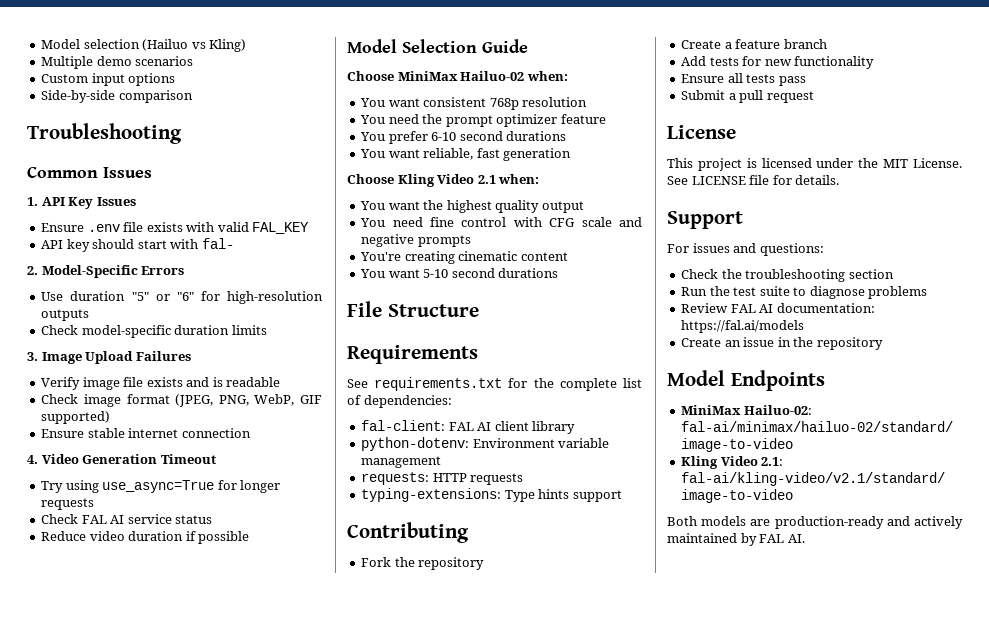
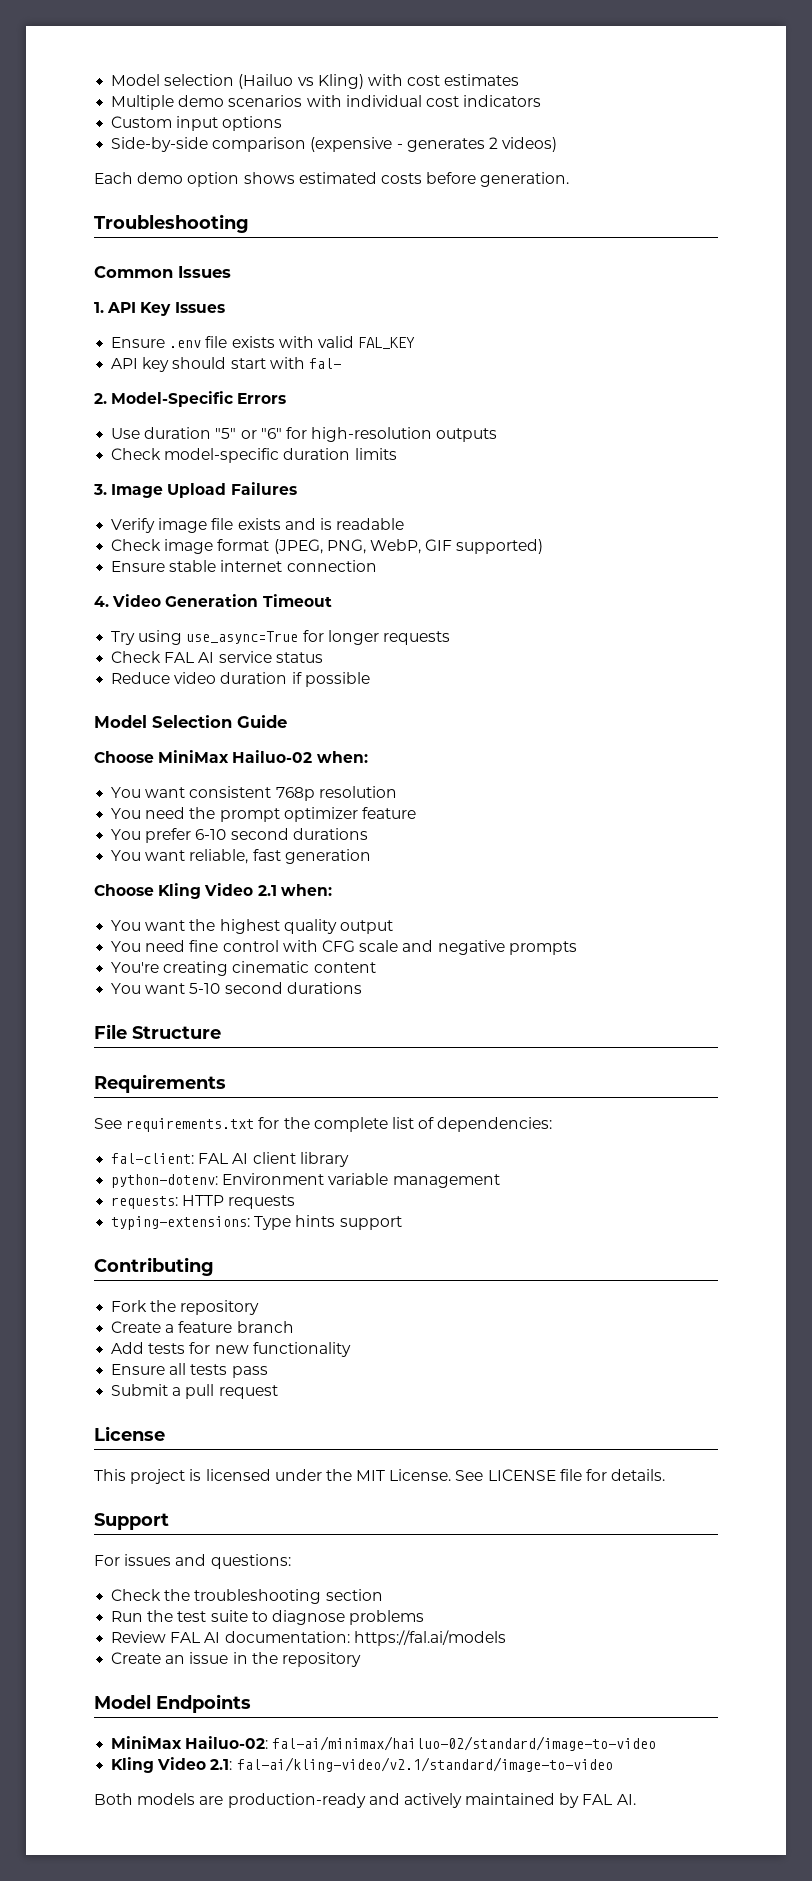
(247, 45) none -> [367,74,520,86] with cost estimates
(194, 61) none -> [306,95,542,107] with individual cost indicators
(193, 96) none -> [310,137,558,152] [94,172,570,187] (expensive - generates 2 videos) // Each demo option shows estimated costs before generation.

